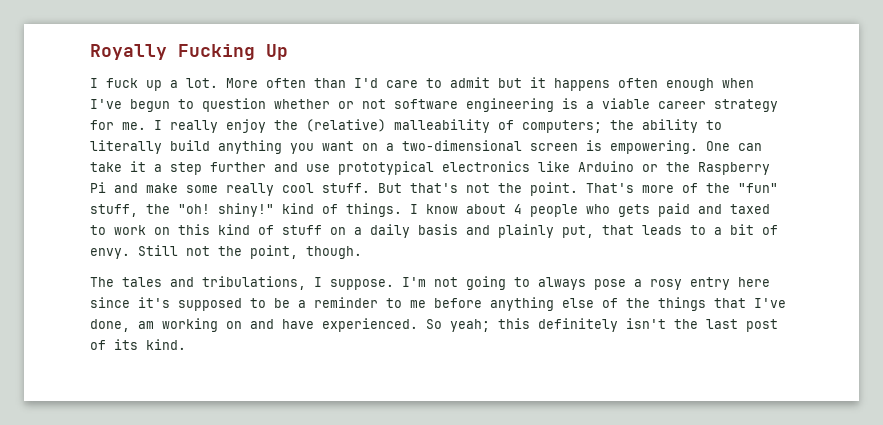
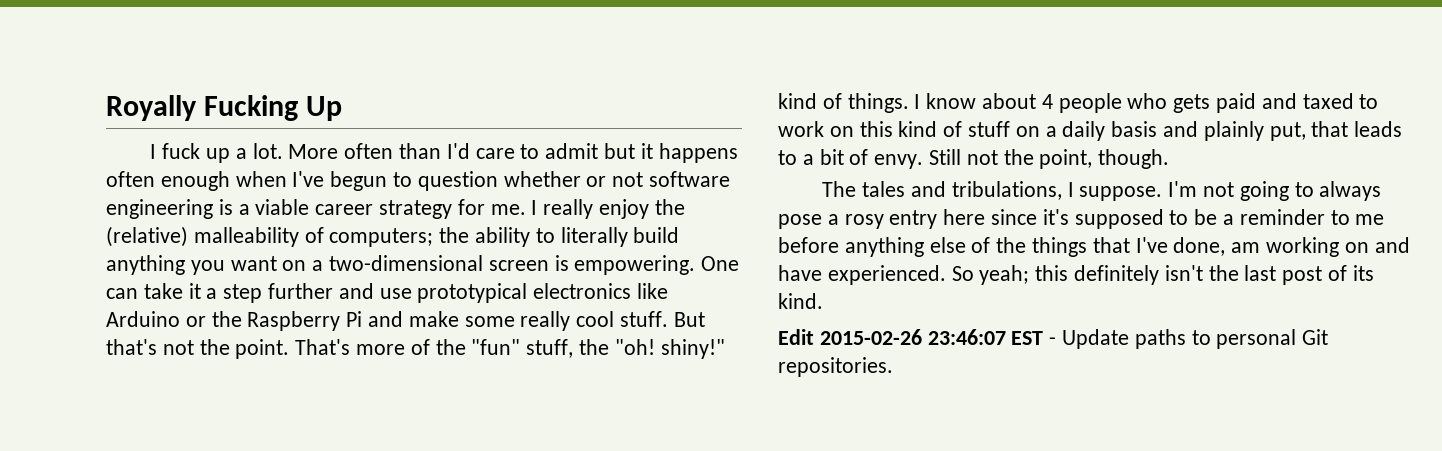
(186, 344) none -> [778,329,1329,349] [778,357,893,377] // Edit 2015-02-26 23:46:07 EST - Update paths to personal Git repositories.

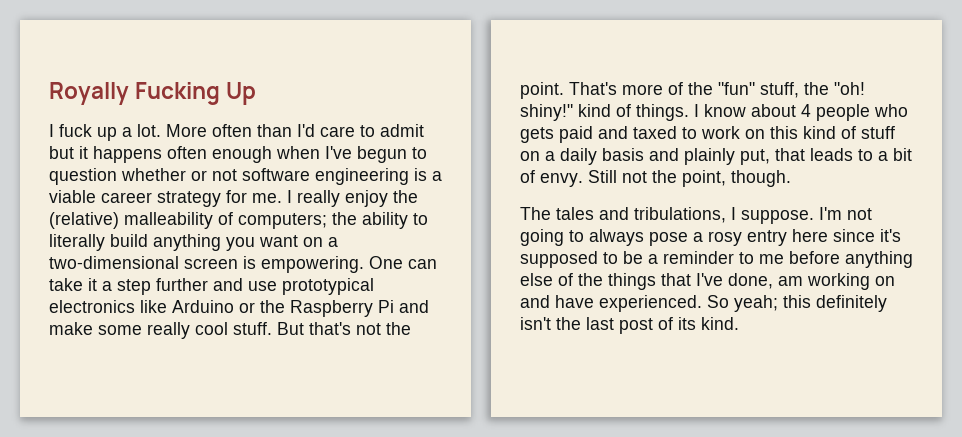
[778,329,1329,349] [778,357,893,377] // Edit 2015-02-26 23:46:07 EST - Update paths to personal Git repositories. -> (739, 323) none

